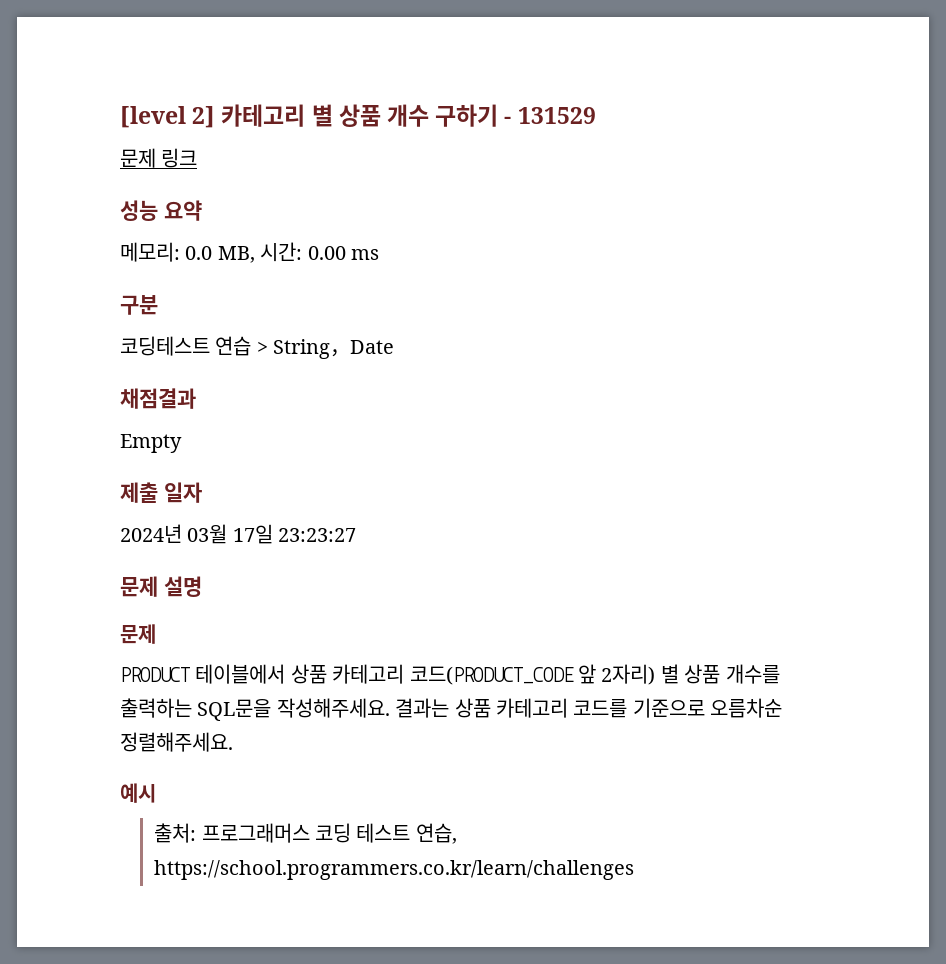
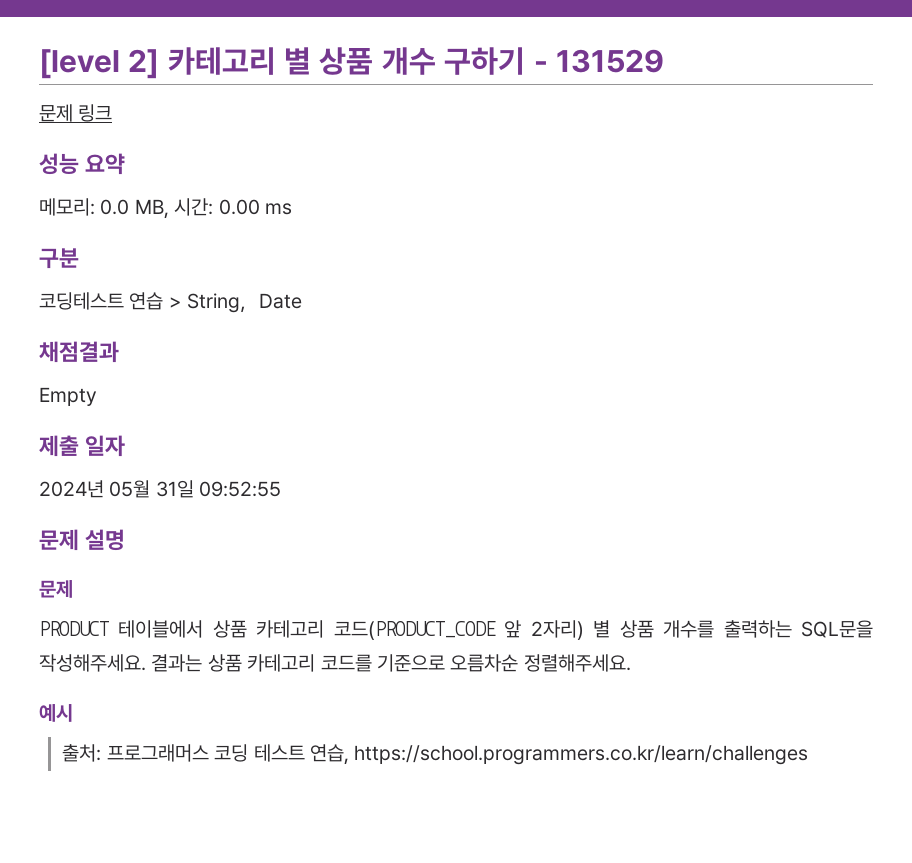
[187,524,357,544] 03월 17일 23:23:27 -> [109,480,282,498] 05월 31일 09:52:55

